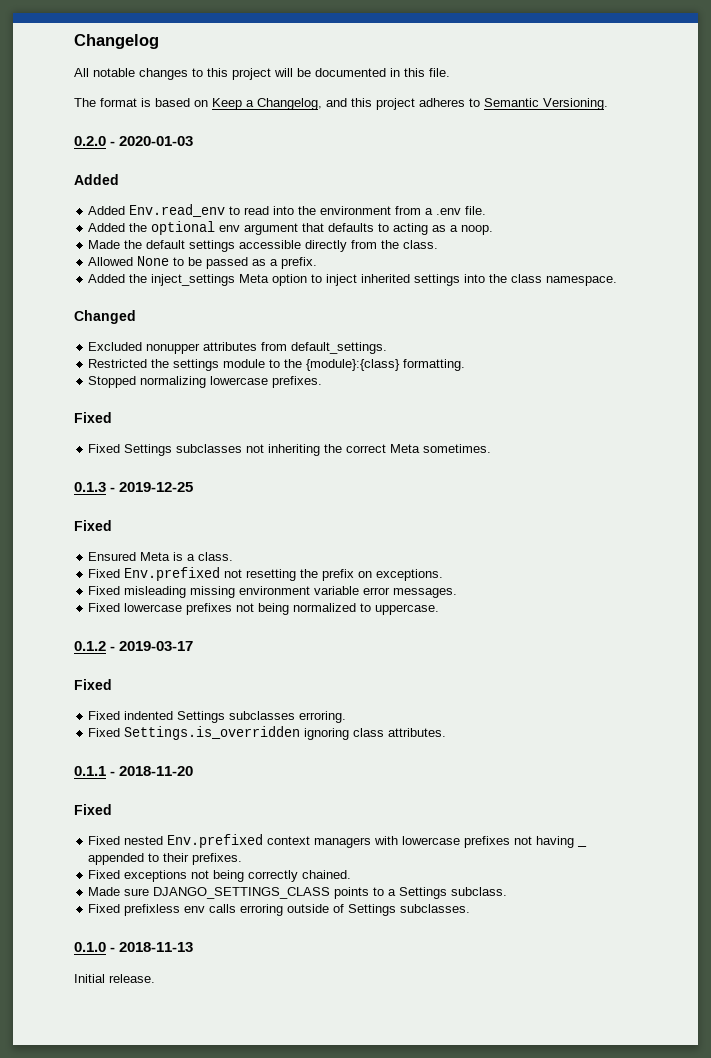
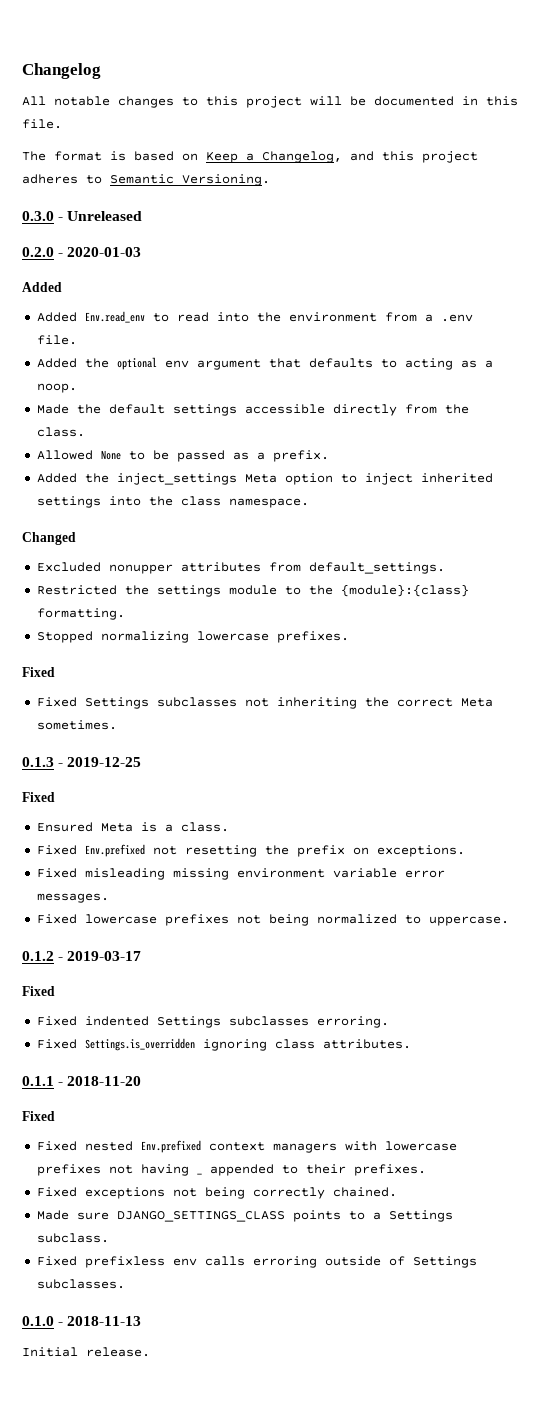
(608, 104) none -> [22,211,143,221] // 0.3.0 - Unreleased

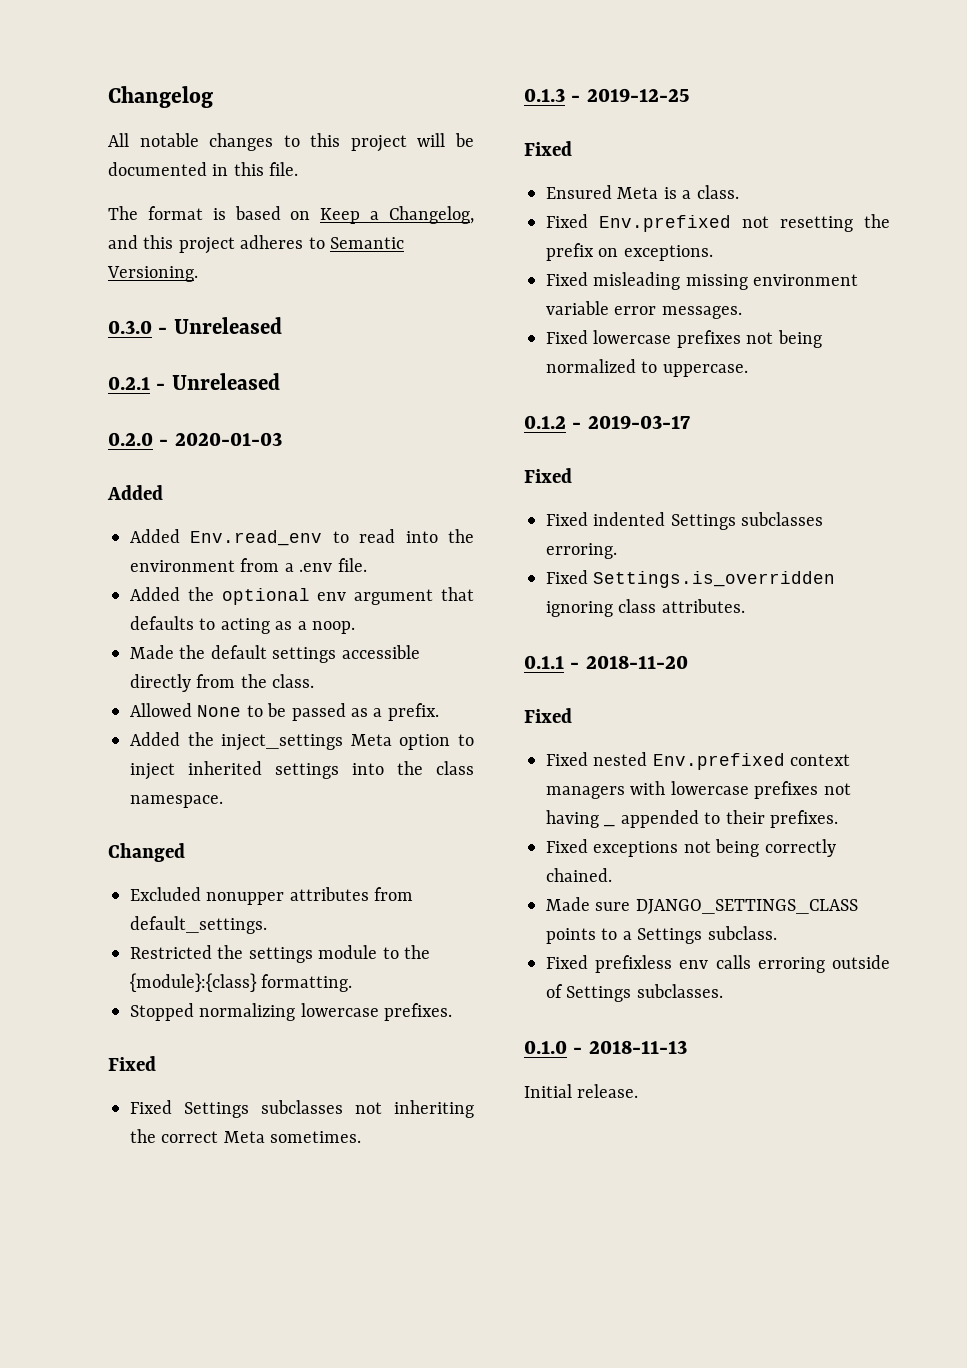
(143, 216) none -> [108,373,280,390] // 0.2.1 - Unreleased

